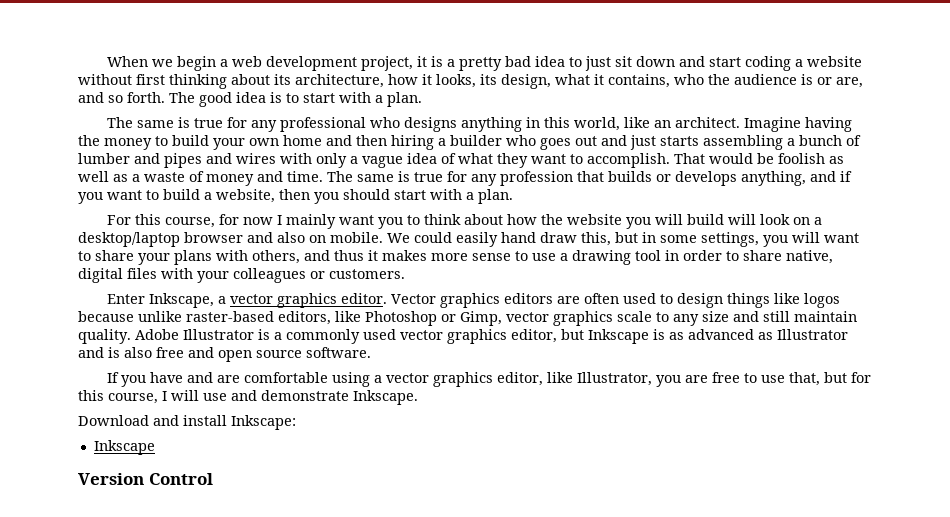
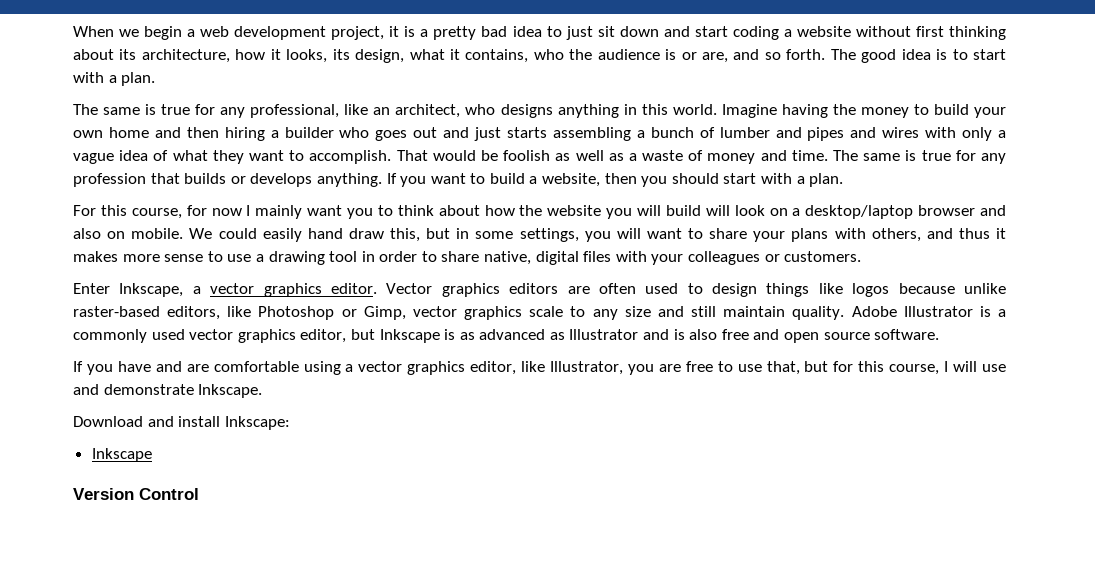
[280,117,367,132] professional -> [250,104,461,118] professional, like an architect,
[574,117,741,131] world, like an architect. -> [672,104,717,115] world.
[741,171,852,186] anything, and if -> [316,173,397,187] anything. If

